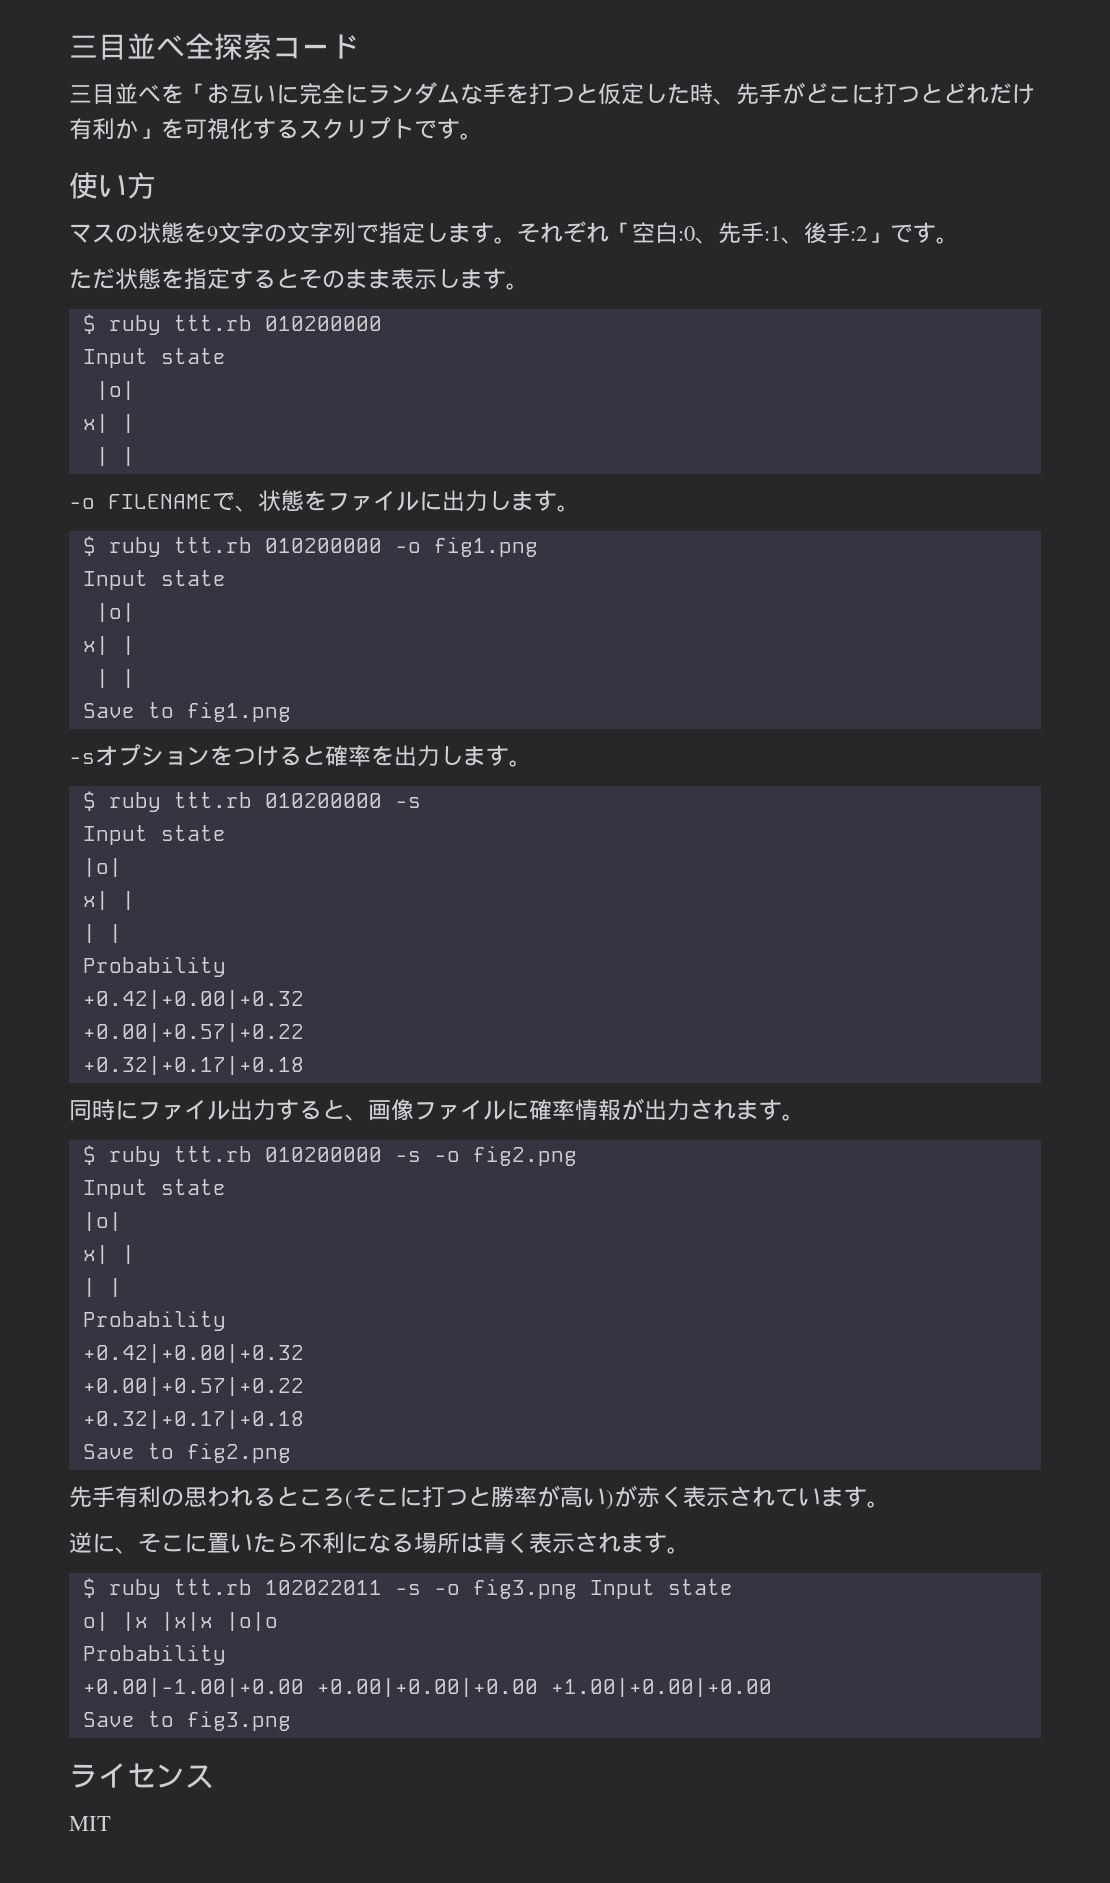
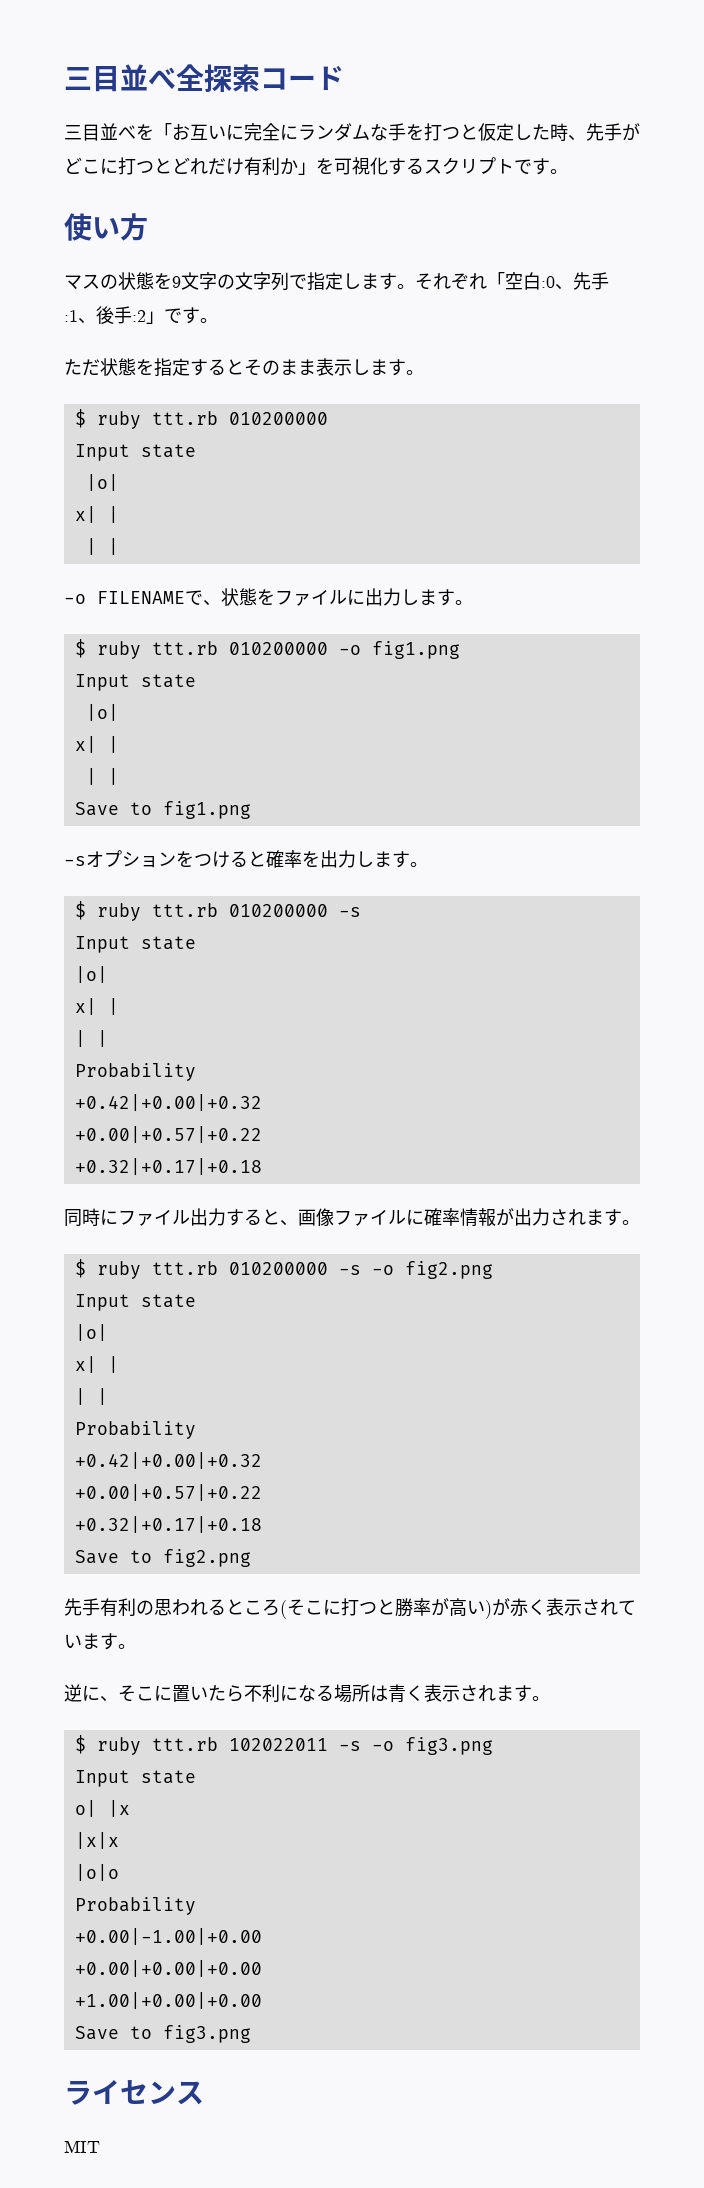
(577, 1589) none -> (493, 1746) //
(148, 1621) none -> (130, 1808) //
(213, 1621) none -> (119, 1840) //
(304, 1687) none -> (262, 1936) //
(538, 1687) none -> (262, 1968) //

